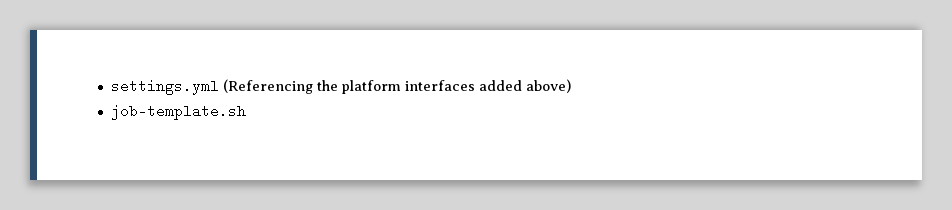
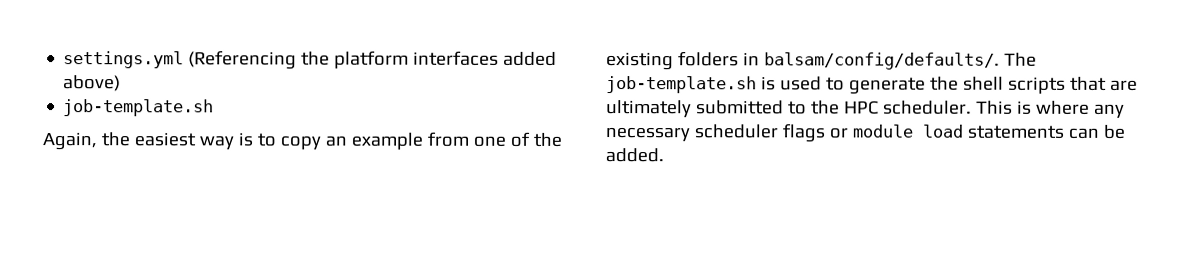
(246, 112) none -> [42,131,562,151] [606,51,1037,71] [606,76,1138,95] [606,100,1125,118] [605,123,1126,143] [605,148,664,163] // Again, the easiest way is to copy an example from one of the existing folders in balsam/config/defaults/. The job-template.sh is used to generate the shell scripts that are ultimately submitted to the HPC scheduler. This is where any necessary scheduler flags or module load statements can be added.

